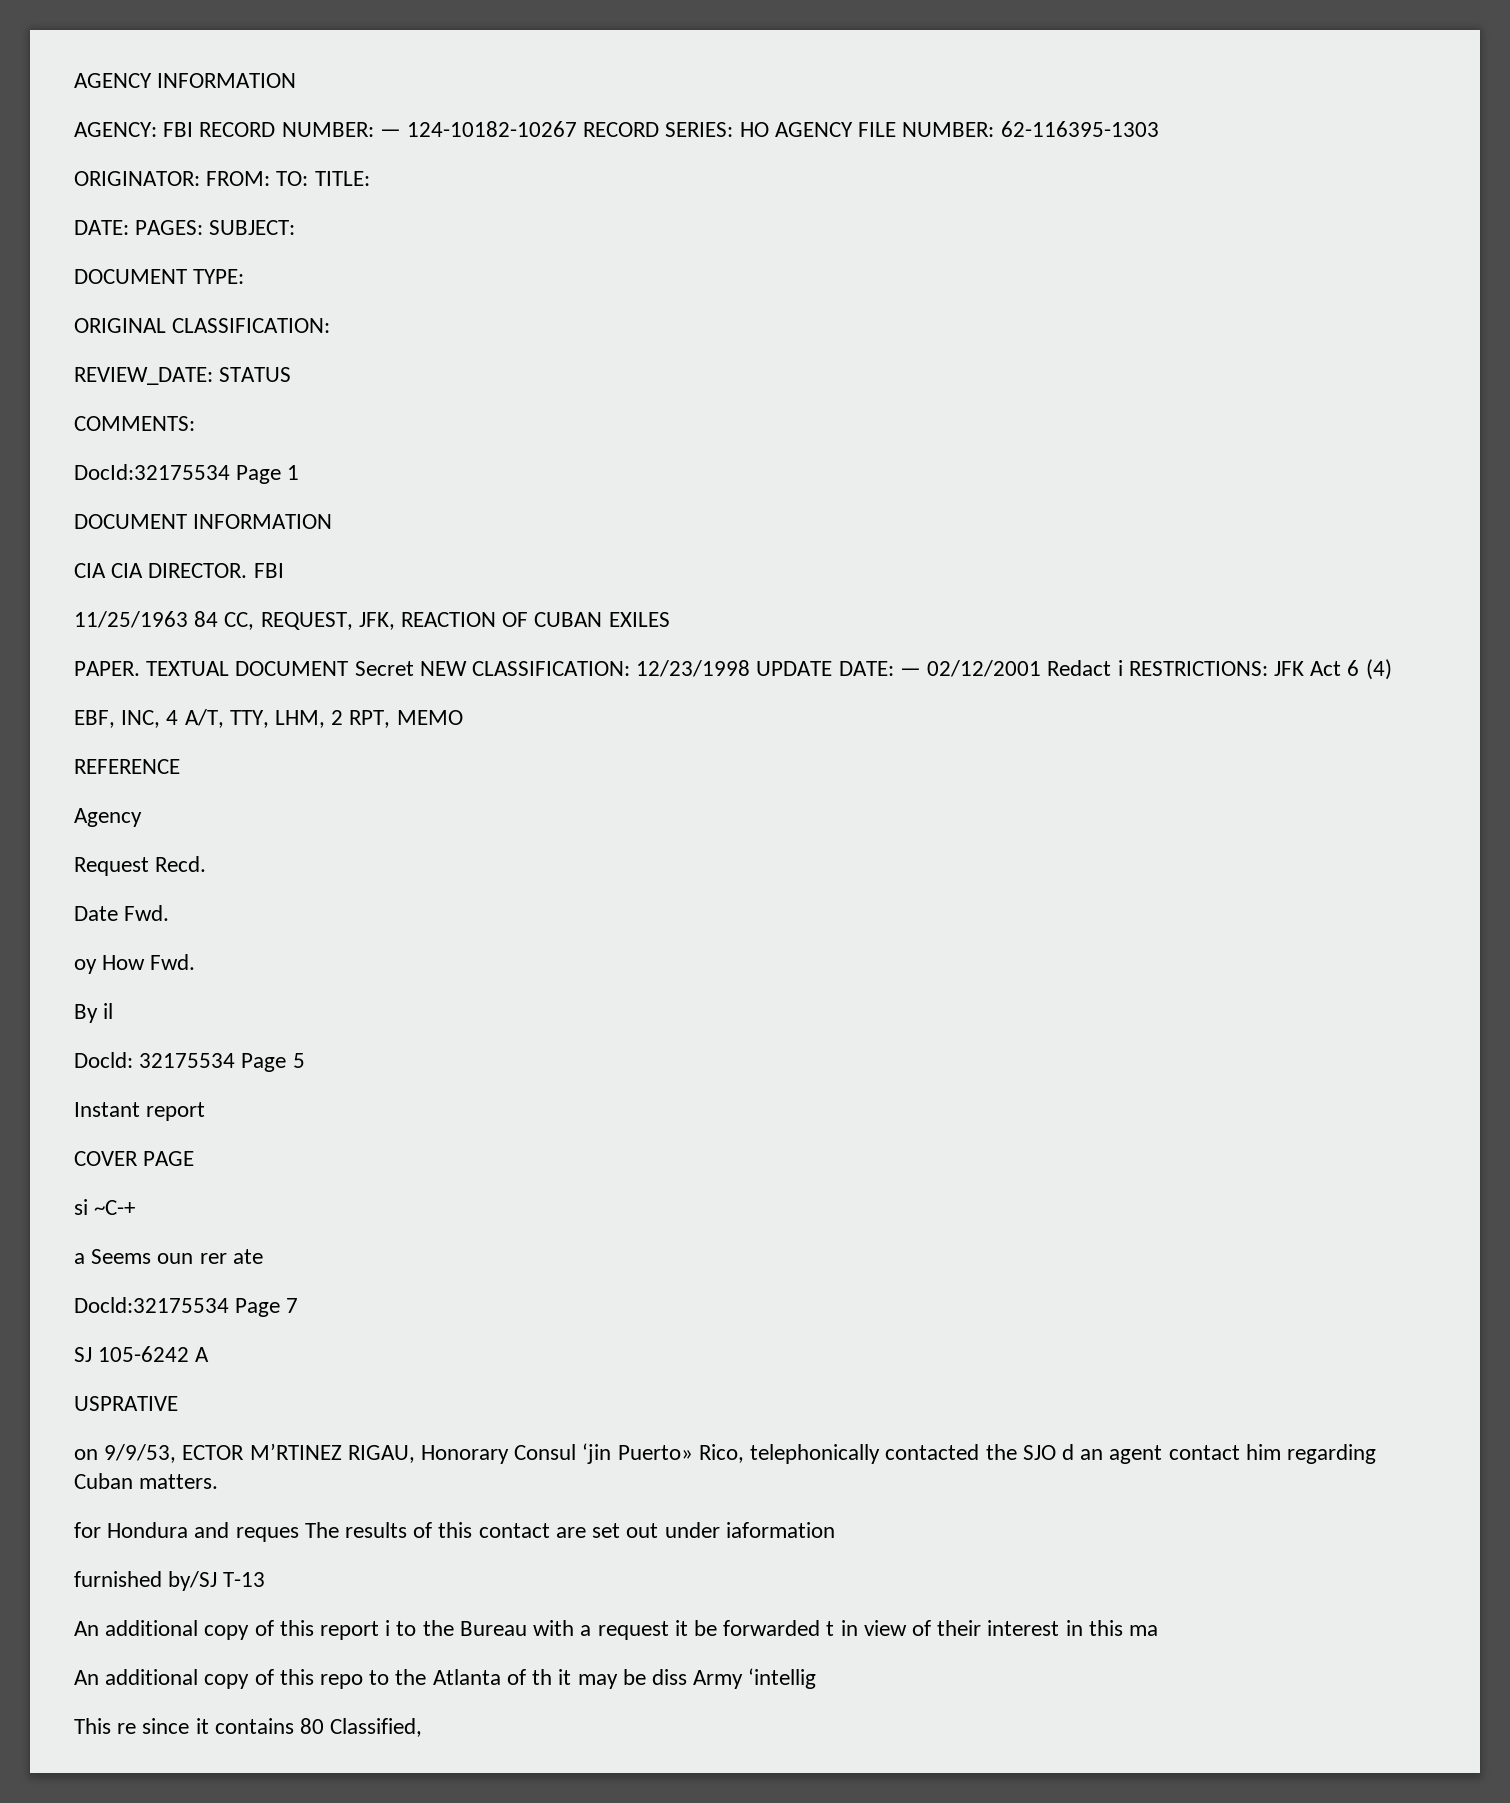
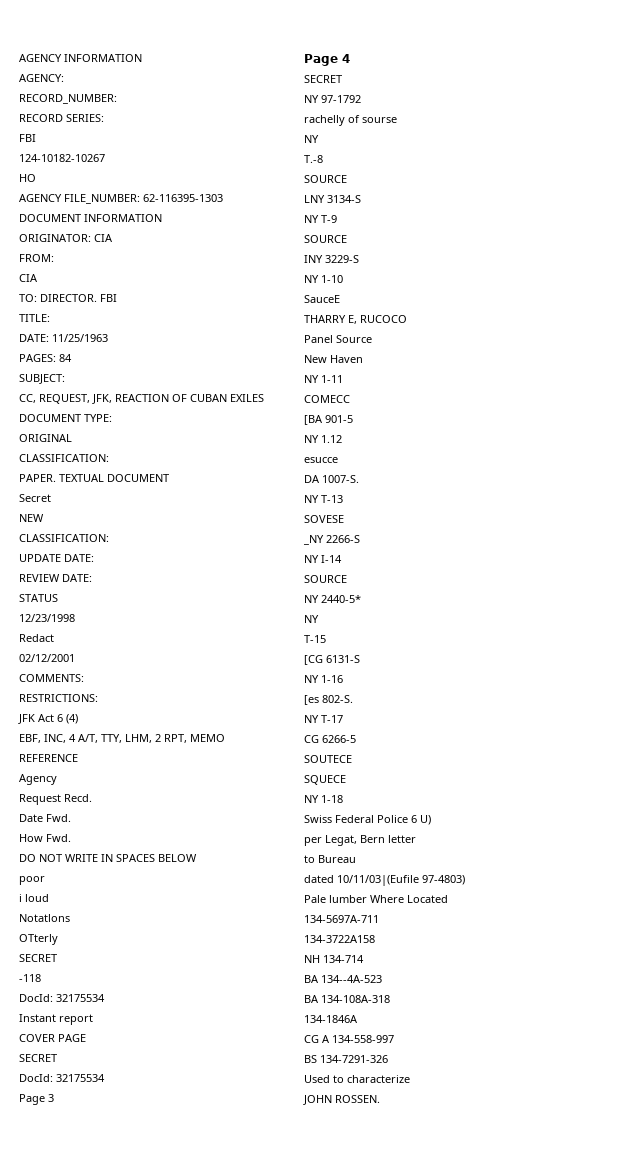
[163,121,578,137] FBI RECORD NUMBER: — 124-10182-10267 -> [19,94,117,104] // RECORD_NUMBER: //
(734, 129) none -> [19,134,36,142] [19,154,105,162] // FBI // 124-10182-10267 //
[774,121,1159,137] [74,171,370,186] [74,220,296,235] [74,269,245,284] [74,318,331,333] [74,367,292,385] [74,416,195,431] [74,464,300,484] AGENCY FILE NUMBER: 62-116395-1303 // ORIGINATOR: FROM: TO: TITLE: // DATE: PAGES: SUBJECT: // DOCUMENT TYPE: // ORIGINAL CLASSIFICATION: // REVIEW_DATE: STATUS // COMMENTS: // DocId:32175534 Page 1 -> [19,194,223,204] // AGENCY FILE_NUMBER: 62-116395-1303
[74,563,144,578] CIA CIA -> [19,234,113,242] [19,254,54,262] [19,274,38,282] [19,294,37,302] ORIGINATOR: CIA // FROM: // CIA // TO:
(284, 570) none -> [19,314,50,322] [19,334,49,342] TITLE: // DATE:
(188, 619) none -> [19,354,56,362] // PAGES:
(219, 619) none -> [19,374,65,384] // SUBJECT: //
(670, 619) none -> [19,414,112,422] [19,434,72,442] [19,454,109,462] // DOCUMENT TYPE: // ORIGINAL // CLASSIFICATION:
(349, 668) none -> (169, 478) //
(414, 668) none -> (51, 498) //
[472,660,751,677] CLASSIFICATION: 12/23/1998 -> [19,534,109,542] // CLASSIFICATION: //
[899,668,921,676] — -> [19,574,92,582] [19,594,58,602] [19,614,75,622] [19,634,54,642] // REVIEW DATE: // STATUS // 12/23/1998 // Redact //
[1047,660,1123,676] Redact i -> [19,674,84,682] // COMMENTS: //
(1268, 668) none -> (98, 698) //
[74,959,97,974] oy -> (71, 818) none
[74,1003,114,1023] [74,1052,305,1072] By il // Docld: 32175534 Page 5 -> [19,854,197,862] [19,876,45,885] [19,894,49,902] [19,914,70,922] [19,934,58,945] [19,954,57,962] [19,974,41,982] [19,994,105,1002] DO NOT WRITE IN SPACES BELOW // poor // i loud // Notatlons // OTterly // SECRET // -118 // DocId: 32175534
[74,1199,136,1215] [74,1249,263,1264] [74,1297,299,1317] [74,1346,210,1362] [74,1396,178,1411] [74,1443,1376,1464] [74,1473,219,1489] [74,1522,835,1542] [74,1571,266,1591] [74,1620,1159,1640] [74,1668,817,1689] [74,1718,423,1737] si ~C-+ // a Seems oun rer ate // Docld:32175534 Page 7 // SJ 105-6242 A // USPRATIVE // on 9/9/53, ECTOR M’RTINEZ RIGAU, Honorary Consul ‘jin Puerto» Rico, telephonically contacted the SJO d an agent contact him regarding Cuban matters. // for Hondura and reques The results of this contact are set out under iaformation // furnished by/SJ T-13 // An additional copy of this report i to the Bureau with a request it be forwarded t in view of their interest in this ma // An additional copy of this repo to the Atlanta of th it may be diss Army ‘intellig // This re since it contains 80 Classified, -> [19,1054,57,1062] [19,1074,105,1082] [19,1094,54,1105] [304,54,350,66] [304,75,342,83] [304,95,361,103] [304,115,397,126] [304,135,319,143] [304,155,323,163] [304,175,347,183] [304,195,361,203] [304,215,337,223] [304,235,347,243] [304,255,359,263] [304,275,343,283] [304,295,340,303] [304,315,407,324] [304,335,372,343] [304,355,363,363] [304,375,343,383] [304,395,350,403] [304,415,353,425] [304,435,342,443] [304,457,338,463] [304,475,359,483] [304,495,343,503] [304,515,344,523] [303,535,360,545] [304,555,342,563] [304,575,347,583] [304,595,361,603] [304,615,319,623] [304,635,326,643] [304,655,360,665] [304,675,343,683] [304,695,353,705] [304,715,343,723] [304,735,356,743] [304,755,352,763] [304,775,346,785] [304,795,343,803] [304,815,431,825] [304,835,416,846] [304,855,356,863] [304,875,465,886] [304,895,448,903] [304,915,379,923] [304,935,375,943] [304,955,364,963] [304,975,382,983] [304,995,390,1003] [304,1015,358,1023] [304,1035,394,1043] [304,1055,388,1063] [304,1075,410,1083] [303,1095,380,1105] SECRET // DocId: 32175534 // Page 3 // Page 4 // SECRET // NY 97-1792 // rachelly of sourse // NY // T.-8 // SOURCE // LNY 3134-S // NY T-9 // SOURCE // INY 3229-S // NY 1-10 // SauceE // THARRY E, RUCOCO // Panel Source // New Haven // NY 1-11 // COMECC // [BA 901-5 // NY 1.12 // esucce // DA 1007-S. // NY T-13 // SOVESE // _NY 2266-S // NY I-14 // SOURCE // NY 2440-5* // NY // T-15 // [CG 6131-S // NY 1-16 // [es 802-S. // NY T-17 // CG 6266-5 // SOUTECE // SQUECE // NY 1-18 // Swiss Federal Police 6 U) // per Legat, Bern letter // to Bureau // dated 10/11/03|(Eufile 97-4803) // Pale lumber Where Located // 134-5697A-711 // 134-3722A158 // NH 134-714 // BA 134--4A-523 // BA 134-108A-318 // 134-1846A // CG A 134-558-997 // BS 134-7291-326 // Used to characterize // JOHN ROSSEN.

